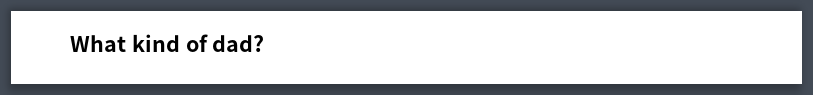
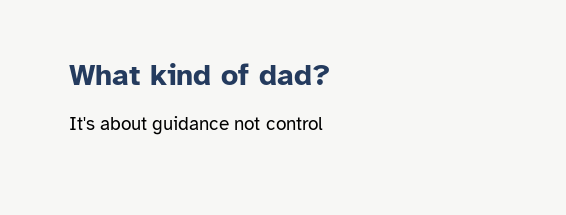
(265, 43) none -> [69,116,323,135] // It's about guidance not control

